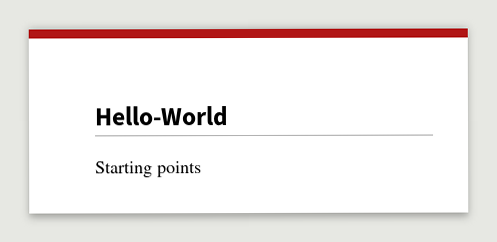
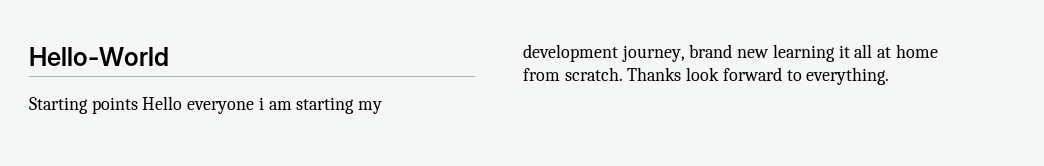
(202, 169) none -> [142,96,383,114] [523,44,938,62] [523,67,890,85] Hello everyone i am starting my development journey, brand new learning it all at home from scratch. Thanks look forward to everything.

